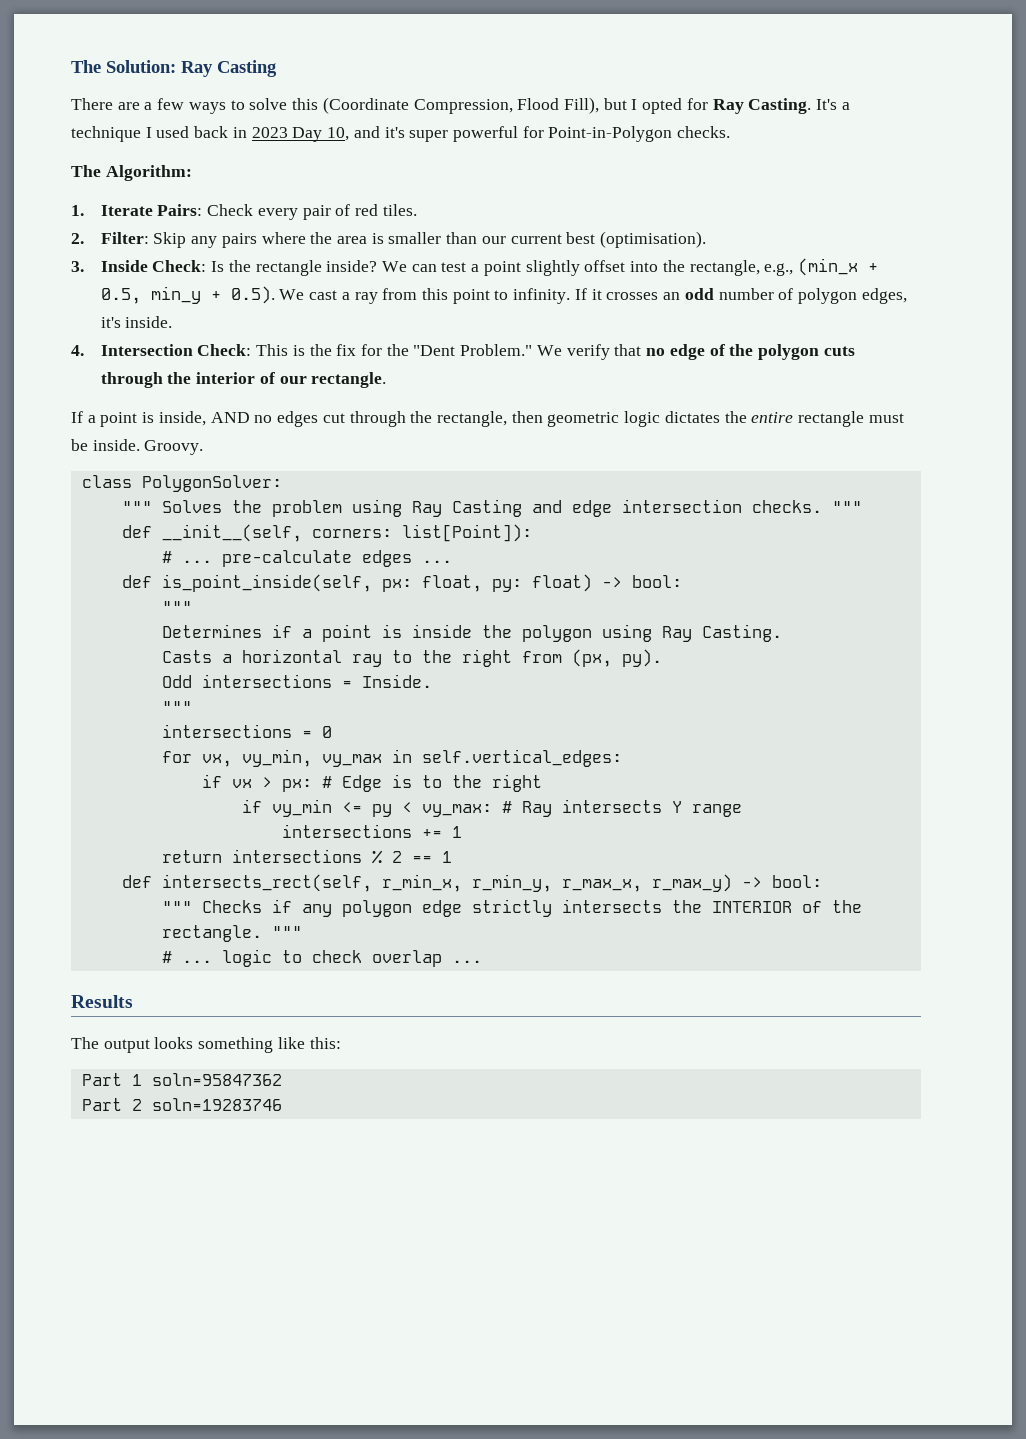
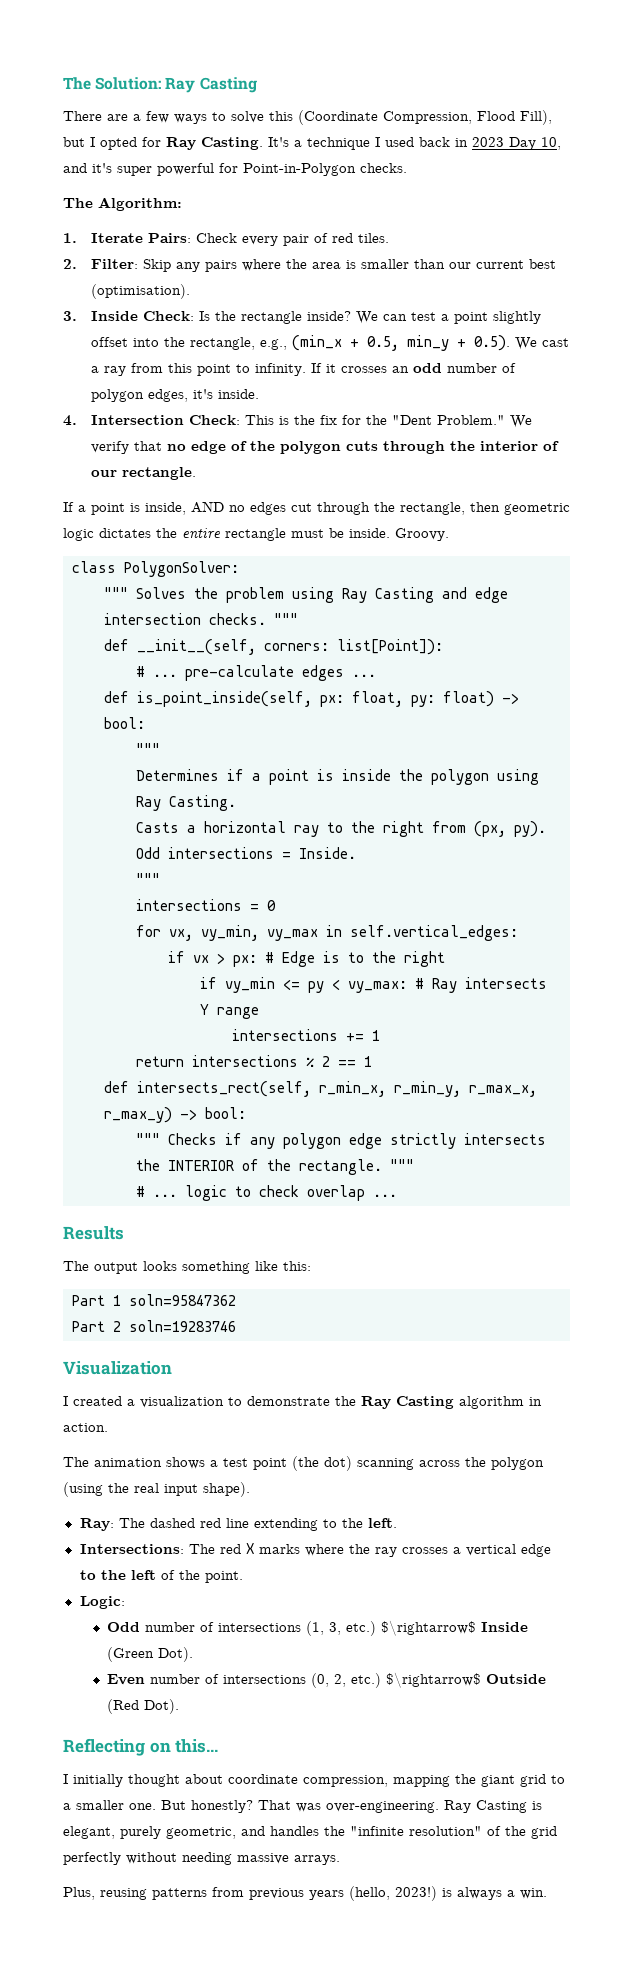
(282, 1104) none -> [63,1361,172,1375] [63,1396,542,1409] [63,1423,108,1432] [63,1456,544,1471] [63,1482,250,1497] [79,1518,397,1531] [79,1543,551,1557] [79,1570,243,1583] [79,1596,125,1609] [107,1620,529,1636] [107,1647,194,1662] [107,1672,547,1688] [107,1699,180,1714] [63,1738,219,1756] [63,1774,565,1787] [63,1800,542,1813] [63,1826,557,1839] [63,1852,340,1865] [63,1886,547,1901] // Visualization // I created a visualization to demonstrate the Ray Casting algorithm in action. // The animation shows a test point (the dot) scanning across the polygon (using the real input shape). // Ray: The dashed red line extending to the left. // Intersections: The red X marks where the ray crosses a vertical edge to the left of the point. // Logic: // Odd number of intersections (1, 3, etc.) $\rightarrow$ Inside (Green Dot). // Even number of intersections (0, 2, etc.) $\rightarrow$ Outside (Red Dot). // Reflecting on this... // I initially thought about coordinate compression, mapping the giant grid to a smaller one. But honestly? That was over-engineering. Ray Casting is elegant, purely geometric, and handles the "infinite resolution" of the grid perfectly without needing massive arrays. // Plus, reusing patterns from previous years (hello, 2023!) is always a win.

